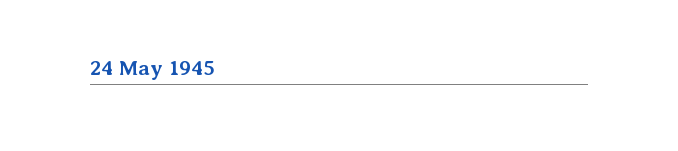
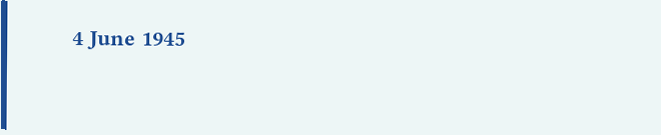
[90,61,163,80] 24 May -> [72,31,136,50] 4 June

